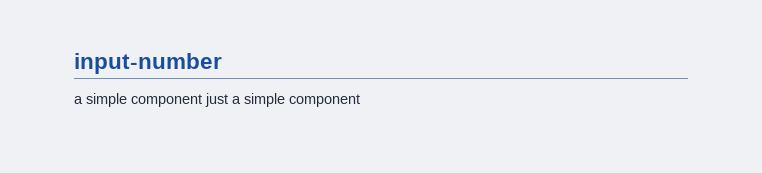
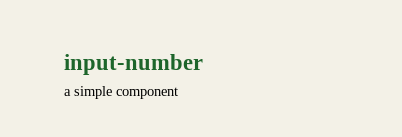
[205,93,360,107] just a simple component -> (178, 93) none

